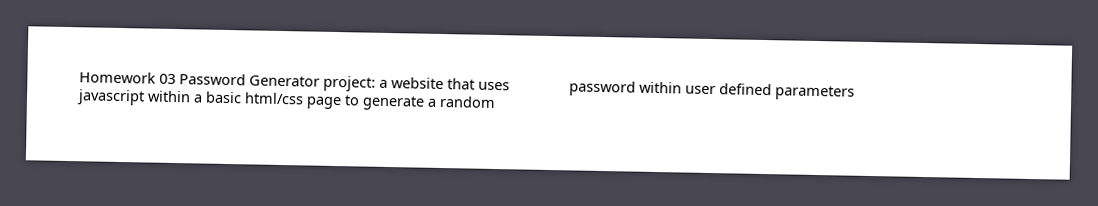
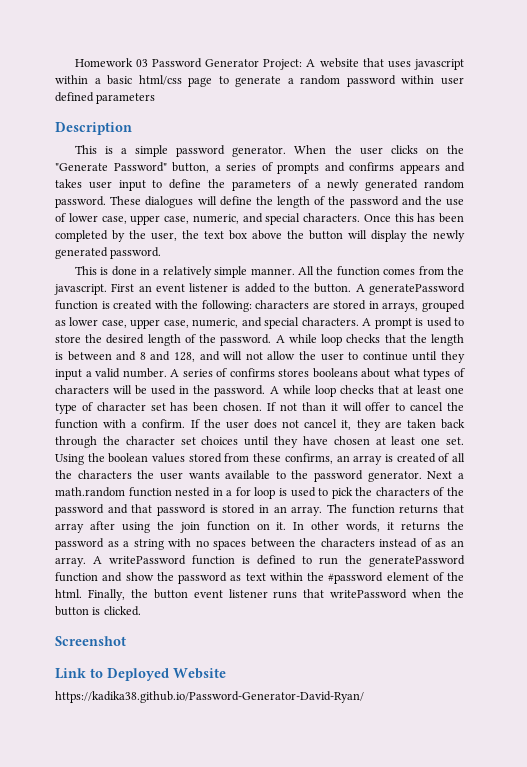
[323,75,388,92] project: a -> [263,59,316,70] Project: A
(855, 93) none -> [55,122,132,135] [74,145,465,157] [55,162,465,174] [55,179,464,191] [55,196,465,208] [55,213,464,225] [55,230,465,242] [55,247,162,259] [74,266,464,278] [54,283,465,295] [55,300,466,312] [55,317,464,329] [55,334,464,346] [55,351,466,363] [55,368,466,380] [55,385,464,397] [55,402,465,414] [55,419,466,431] [55,436,464,448] [55,453,465,465] [55,470,464,482] [55,487,464,499] [55,504,464,516] [55,521,464,533] [55,538,465,550] [55,555,465,567] [55,572,464,584] [55,589,464,601] [55,606,141,616] [55,636,126,646] [55,668,226,681] [55,691,364,703] // Description // This is a simple password generator. When the user clicks on the "Generate Password" button, a series of prompts and confirms appears and takes user input to define the parameters of a newly generated random password. These dialogues will define the length of the password and the use of lower case, upper case, numeric, and special characters. Once this has been completed by the user, the text box above the button will display the newly generated password. // This is done in a relatively simple manner. All the function comes from the javascript. First an event listener is added to the button. A generatePassword function is created with the following: characters are stored in arrays, grouped as lower case, upper case, numeric, and special characters. A prompt is used to store the desired length of the password. A while loop checks that the length is between and 8 and 128, and will not allow the user to continue until they input a valid number. A series of confirms stores booleans about what types of characters will be used in the password. A while loop checks that at least one type of character set has been chosen. If not than it will offer to cancel the function with a confirm. If the user does not cancel it, they are taken back through the character set choices until they have chosen at least one set. Using the boolean values stored from these confirms, an array is created of all the characters the user wants available to the password generator. Next a math.random function nested in a for loop is used to pick the characters of the password and that password is stored in an array. The function returns that array after using the join function on it. In other words, it returns the password as a string with no spaces between the characters instead of as an array. A writePassword function is defined to run the generatePassword function and show the password as text within the #password element of the html. Finally, the button event listener runs that writePassword when the button is clicked. // Screenshot // Link to Deployed Website // https://kadika38.github.io/Password-Generator-David-Ryan/

